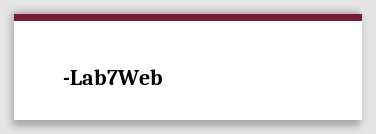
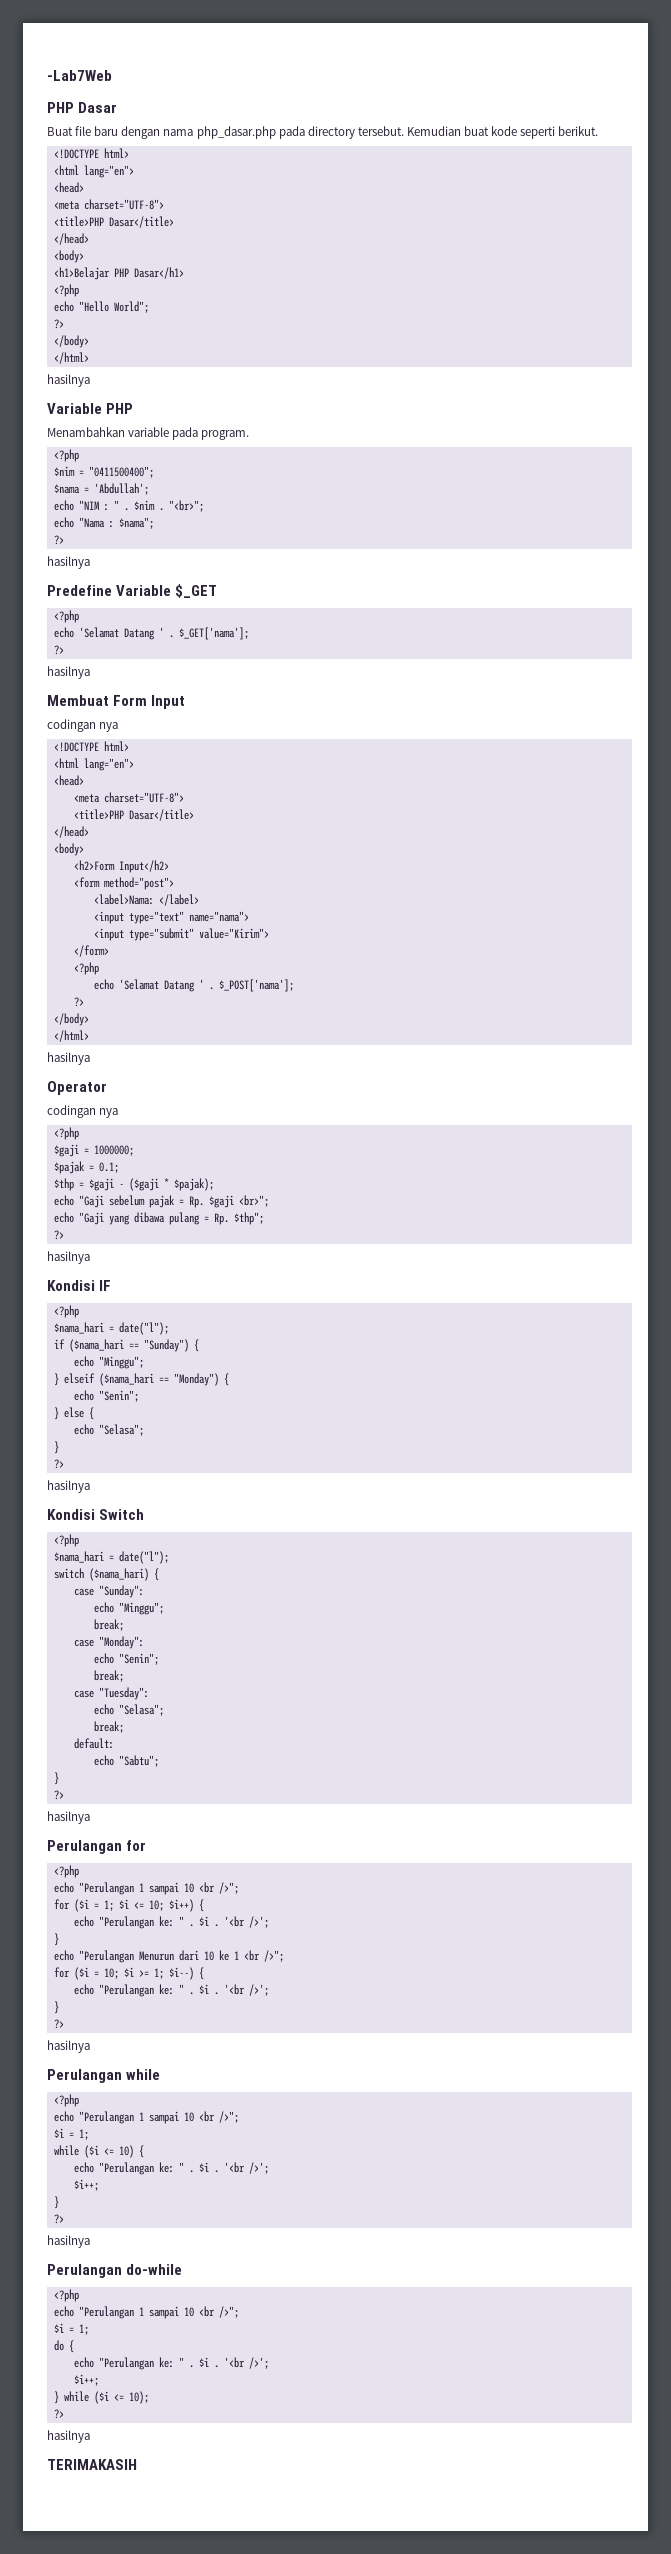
(163, 77) none -> [47,102,118,113] [47,126,599,139] [53,148,129,159] [53,165,134,178] [53,182,84,193] [53,199,164,210] [53,216,174,228] [53,233,89,245] [53,250,84,263] [53,267,184,280] [53,284,79,297] [53,301,149,313] [53,319,64,329] [53,335,89,348] [53,352,89,364] [47,374,90,387] [47,403,134,414] [47,427,250,440] [53,449,79,462] [53,466,154,478] [53,483,149,495] [53,500,204,512] [53,517,154,529] [53,535,64,545] [47,556,90,569] [47,584,218,598] [53,610,79,623] [53,627,249,640] [53,645,64,655] [47,666,90,679] [47,695,186,709] [47,719,119,732] [53,741,129,752] [53,758,134,771] [53,775,84,786] [73,792,184,803] [73,809,194,821] [53,826,89,838] [53,843,84,856] [73,860,169,873] [73,877,174,890] [93,894,199,906] [93,911,249,924] [93,928,269,941] [73,945,109,957] [73,962,99,975] [93,979,294,992] [73,997,84,1007] [53,1013,89,1026] [53,1030,89,1042] [47,1052,90,1065] [47,1081,107,1095] [47,1105,119,1118] [53,1127,79,1140] [53,1144,134,1157] [53,1161,119,1174] [53,1178,214,1191] [53,1195,269,1208] [53,1212,264,1225] [53,1230,64,1240] [47,1251,90,1264] [47,1280,112,1291] [53,1305,79,1318] [53,1322,169,1335] [53,1339,199,1352] [73,1356,144,1369] [53,1373,229,1386] [73,1390,139,1402] [53,1407,94,1420] [73,1424,144,1436] [53,1441,59,1454] [53,1459,64,1469] [47,1480,90,1493] [47,1509,145,1520] [53,1534,79,1547] [53,1551,169,1564] [53,1568,159,1581] [73,1585,144,1598] [93,1602,164,1615] [93,1619,124,1631] [73,1636,144,1649] [93,1653,159,1665] [93,1670,124,1682] [73,1687,149,1700] [93,1704,164,1716] [93,1721,124,1733] [73,1738,114,1749] [93,1755,159,1767] [53,1772,59,1785] [53,1790,64,1800] [47,1811,90,1824] [47,1840,147,1854] [53,1865,79,1878] [53,1882,239,1895] [53,1899,204,1912] [73,1916,269,1929] [53,1933,59,1946] [53,1950,284,1963] [53,1967,204,1980] [73,1984,269,1997] [53,2001,59,2014] [53,2019,64,2029] [47,2040,90,2053] [47,2069,161,2083] [53,2094,79,2107] [53,2111,239,2124] [53,2128,89,2140] [53,2145,144,2158] [73,2162,269,2175] [73,2179,99,2191] [53,2196,59,2209] [53,2214,64,2224] [47,2235,90,2248] [47,2264,183,2278] [53,2289,79,2302] [53,2306,239,2319] [53,2323,89,2335] [53,2340,74,2353] [73,2357,269,2370] [73,2374,99,2386] [53,2391,149,2404] [53,2409,64,2419] [47,2430,90,2443] [47,2459,137,2470] // PHP Dasar // Buat file baru dengan nama php_dasar.php pada directory tersebut. Kemudian buat kode seperti berikut. // <!DOCTYPE html> // <html lang="en"> // <head> // <meta charset="UTF-8"> // <title>PHP Dasar</title> // </head> // <body> // <h1>Belajar PHP Dasar</h1> // <?php // echo "Hello World"; // ?> // </body> // </html> // hasilnya // Variable PHP // Menambahkan variable pada program. // <?php // $nim = "0411500400"; // $nama = 'Abdullah'; // echo "NIM : " . $nim . "<br>"; // echo "Nama : $nama"; // ?> // hasilnya // Predefine Variable $_GET // <?php // echo 'Selamat Datang ' . $_GET['nama']; // ?> // hasilnya // Membuat Form Input // codingan nya // <!DOCTYPE html> // <html lang="en"> // <head> // <meta charset="UTF-8"> // <title>PHP Dasar</title> // </head> // <body> // <h2>Form Input</h2> // <form method="post"> // <label>Nama: </label> // <input type="text" name="nama"> // <input type="submit" value="Kirim"> // </form> // <?php // echo 'Selamat Datang ' . $_POST['nama']; // ?> // </body> // </html> // hasilnya // Operator // codingan nya // <?php // $gaji = 1000000; // $pajak = 0.1; // $thp = $gaji - ($gaji * $pajak); // echo "Gaji sebelum pajak = Rp. $gaji <br>"; // echo "Gaji yang dibawa pulang = Rp. $thp"; // ?> // hasilnya // Kondisi IF // <?php // $nama_hari = date("l"); // if ($nama_hari == "Sunday") { // echo "Minggu"; // } elseif ($nama_hari == "Monday") { // echo "Senin"; // } else { // echo "Selasa"; // } // ?> // hasilnya // Kondisi Switch // <?php // $nama_hari = date("l"); // switch ($nama_hari) { // case "Sunday": // echo "Minggu"; // break; // case "Monday": // echo "Senin"; // break; // case "Tuesday": // echo "Selasa"; // break; // default: // echo "Sabtu"; // } // ?> // hasilnya // Perulangan for // <?php // echo "Perulangan 1 sampai 10 <br />"; // for ($i = 1; $i <= 10; $i++) { // echo "Perulangan ke: " . $i . '<br />'; // } // echo "Perulangan Menurun dari 10 ke 1 <br />"; // for ($i = 10; $i >= 1; $i--) { // echo "Perulangan ke: " . $i . '<br />'; // } // ?> // hasilnya // Perulangan while // <?php // echo "Perulangan 1 sampai 10 <br />"; // $i = 1; // while ($i <= 10) { // echo "Perulangan ke: " . $i . '<br />'; // $i++; // } // ?> // hasilnya // Perulangan do-while // <?php // echo "Perulangan 1 sampai 10 <br />"; // $i = 1; // do { // echo "Perulangan ke: " . $i . '<br />'; // $i++; // } while ($i <= 10); // ?> // hasilnya // TERIMAKASIH

